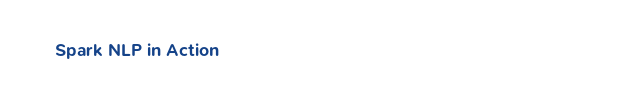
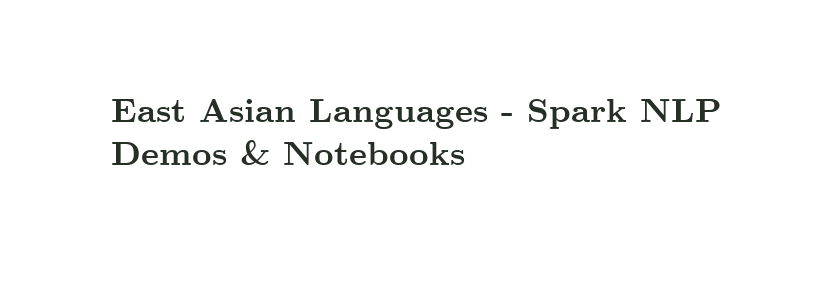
[55,43,219,59] Spark NLP in Action -> [111,99,722,129] [111,140,465,165] East Asian Languages - Spark NLP Demos & Notebooks

